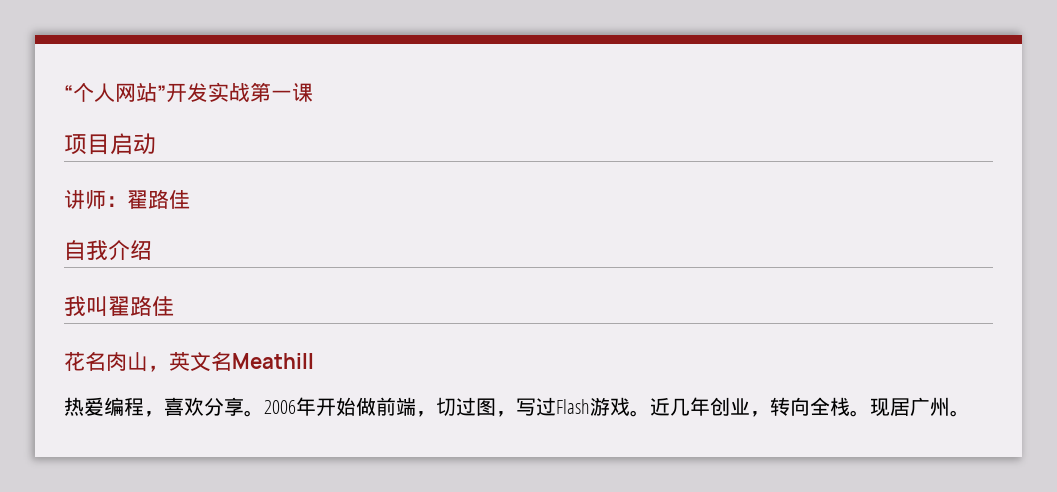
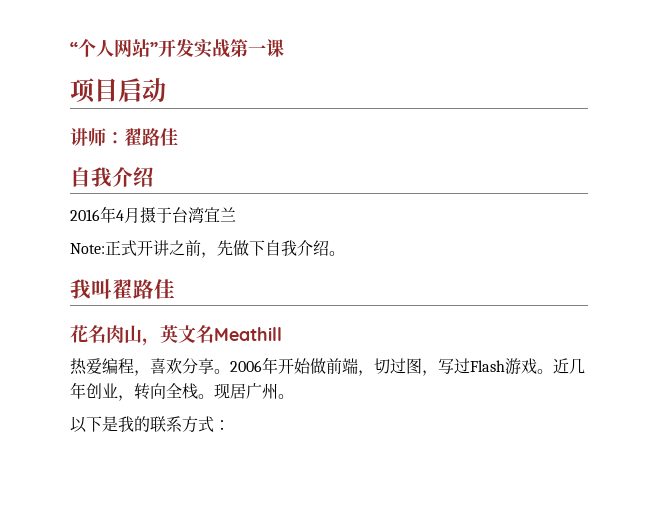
(152, 250) none -> [70,206,236,223] [70,240,345,258] // 2016年4月摄于台湾宜兰 // Note:正式开讲之前，先做下自我介绍。
(970, 413) none -> [70,416,230,433] // 以下是我的联系方式：

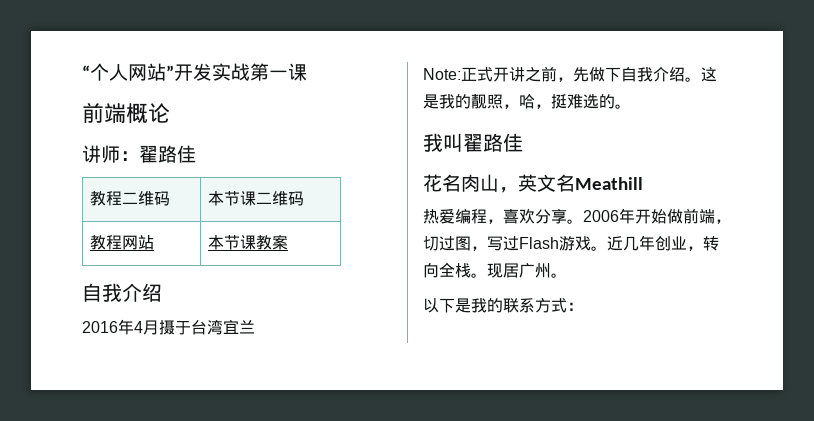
[70,78,166,103] 项目启动 -> [82,102,170,124] 前端概论
(178, 137) none -> [89,191,170,206] [207,191,304,206] [89,235,154,250] [207,235,288,250] // 教程二维码 | 本节课二维码 // 教程网站 | 本节课教案
(345, 253) none -> [701,67,717,82] [423,93,631,109] 这是我的靓照，哈，挺难选的。

